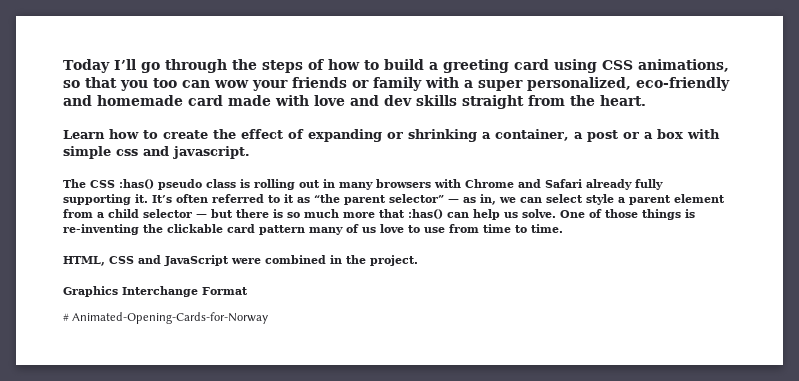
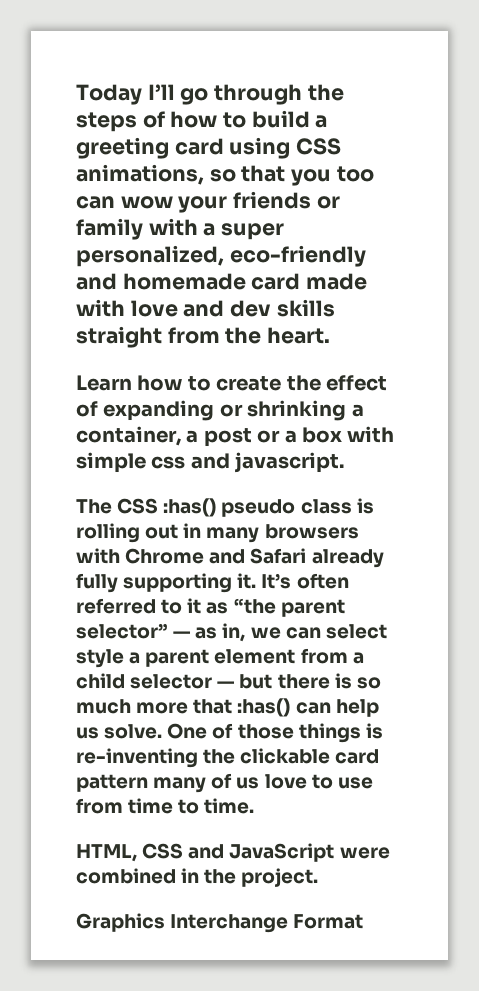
[63,312,269,324] // # Animated-Opening-Cards-for-Norway -> (364, 921) none

